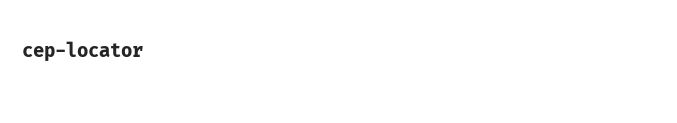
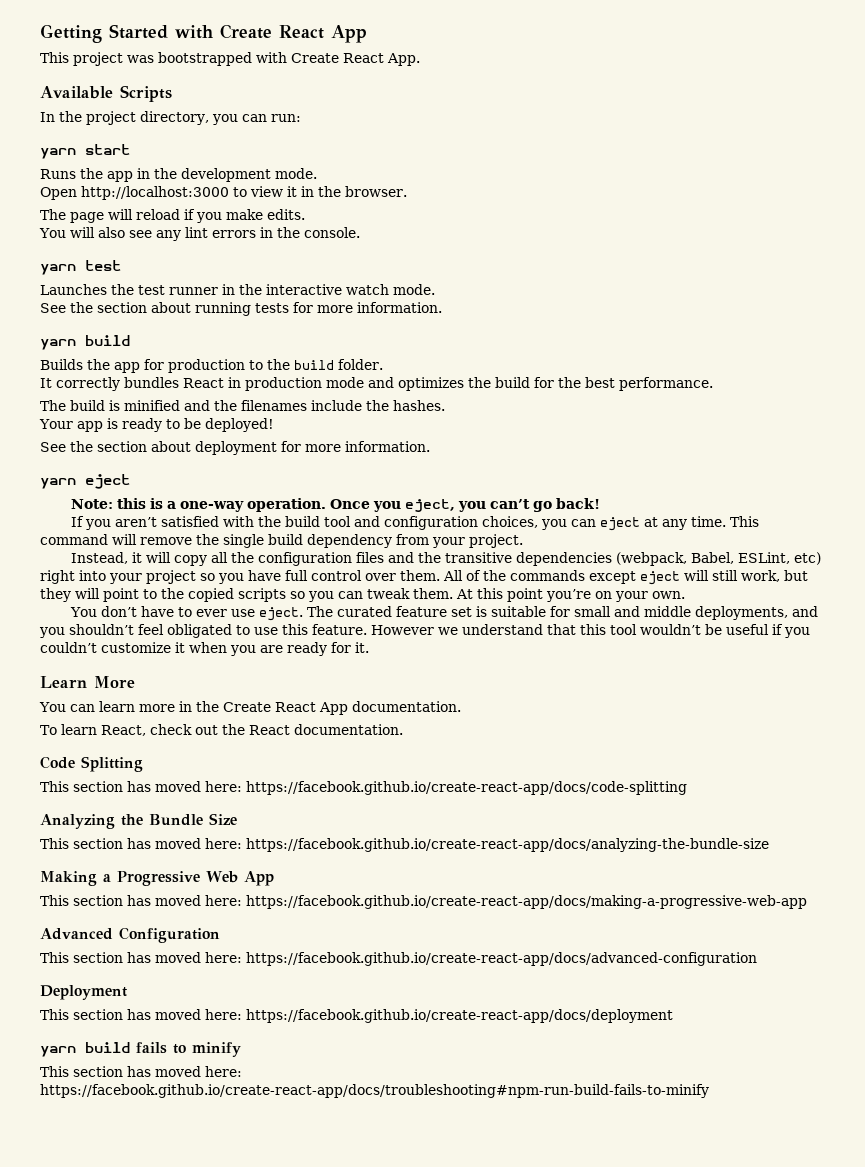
[22,41,143,62] cep-locator -> [40,24,367,43] [40,52,420,66] [40,85,172,102] [40,111,301,125] [40,144,130,159] [40,168,317,182] [40,186,407,200] [40,209,305,223] [39,227,360,241] [40,260,121,275] [40,284,435,295] [40,302,442,316] [40,335,130,350] [40,359,383,373] [40,377,713,391] [40,400,445,411] [39,418,274,432] [40,441,430,455] [40,474,130,489] [70,498,600,512] [70,516,759,531] [40,534,523,548] [70,552,821,566] [40,570,808,585] [40,588,685,602] [69,606,818,621] [39,624,810,638] [40,642,369,656] [40,676,135,688] [39,701,461,715] [40,724,403,736] [40,756,143,772] [40,781,687,795] [40,813,237,829] [40,838,769,852] [40,871,274,886] [40,895,807,909] [40,927,220,943] [40,952,757,966] [40,985,127,1000] [40,1009,673,1023] [40,1042,241,1057] [40,1066,242,1077] [40,1084,709,1098] Getting Started with Create React App // This project was bootstrapped with Create React App. // Available Scripts // In the project directory, you can run: // yarn start // Runs the app in the development mode. // Open http://localhost:3000 to view it in the browser. // The page will reload if you make edits. // You will also see any lint errors in the console. // yarn test // Launches the test runner in the interactive watch mode. // See the section about running tests for more information. // yarn build // Builds the app for production to the build folder. // It correctly bundles React in production mode and optimizes the build for the best performance. // The build is minified and the filenames include the hashes. // Your app is ready to be deployed! // See the section about deployment for more information. // yarn eject // Note: this is a one-way operation. Once you eject, you can’t go back! // If you aren’t satisfied with the build tool and configuration choices, you can eject at any time. This command will remove the single build dependency from your project. // Instead, it will copy all the configuration files and the transitive dependencies (webpack, Babel, ESLint, etc) right into your project so you have full control over them. All of the commands except eject will still work, but they will point to the copied scripts so you can tweak them. At this point you’re on your own. // You don’t have to ever use eject. The curated feature set is suitable for small and middle deployments, and you shouldn’t feel obligated to use this feature. However we understand that this tool wouldn’t be useful if you couldn’t customize it when you are ready for it. // Learn More // You can learn more in the Create React App documentation. // To learn React, check out the React documentation. // Code Splitting // This section has moved here: https://facebook.github.io/create-react-app/docs/code-splitting // Analyzing the Bundle Size // This section has moved here: https://facebook.github.io/create-react-app/docs/analyzing-the-bundle-size // Making a Progressive Web App // This section has moved here: https://facebook.github.io/create-react-app/docs/making-a-progressive-web-app // Advanced Configuration // This section has moved here: https://facebook.github.io/create-react-app/docs/advanced-configuration // Deployment // This section has moved here: https://facebook.github.io/create-react-app/docs/deployment // yarn build fails to minify // This section has moved here: https://facebook.github.io/create-react-app/docs/troubleshooting#npm-run-build-fails-to-minify

